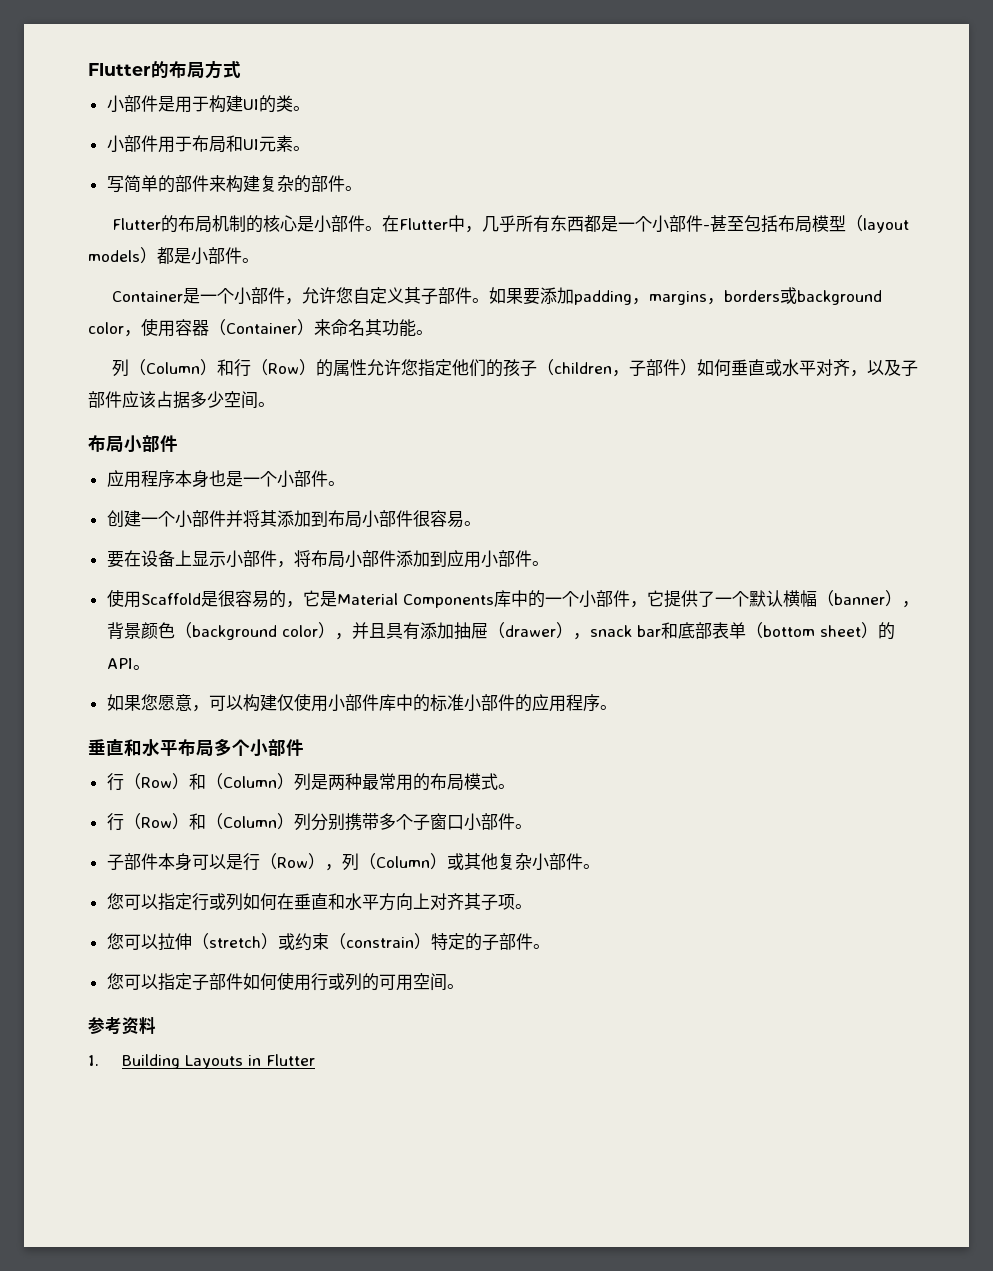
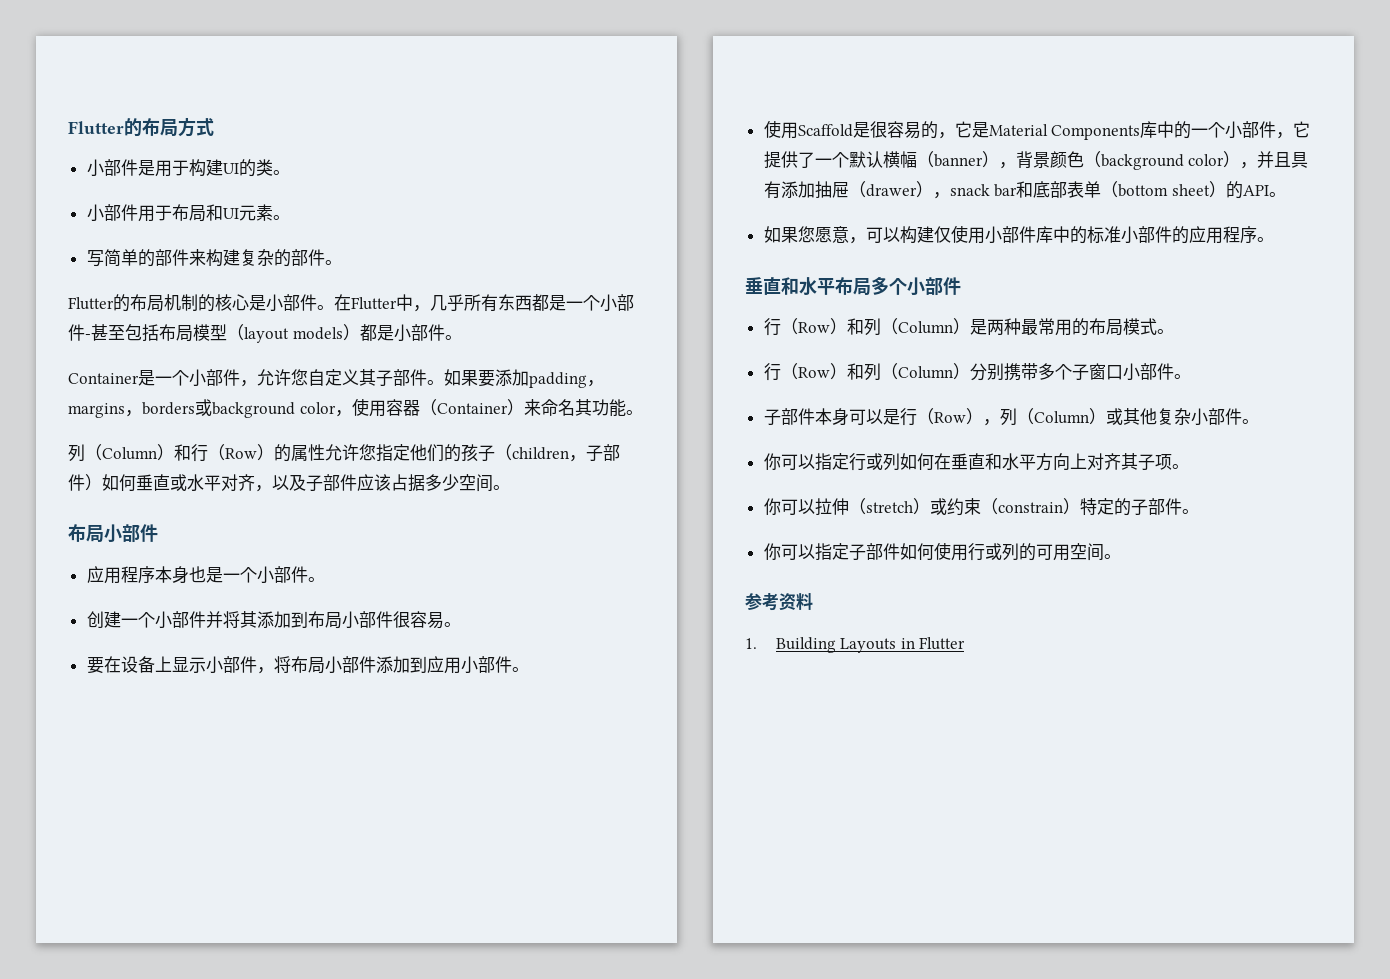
[205,773,311,791] （Column）列 -> [863,318,970,336] 列（Column）
[205,813,311,831] （Column）列 -> [863,363,970,381] 列（Column）
[106,893,124,910] 您 -> [763,453,781,470] 你
[106,933,124,950] 您 -> [763,498,781,515] 你
[106,973,124,990] 您 -> [763,543,781,560] 你

